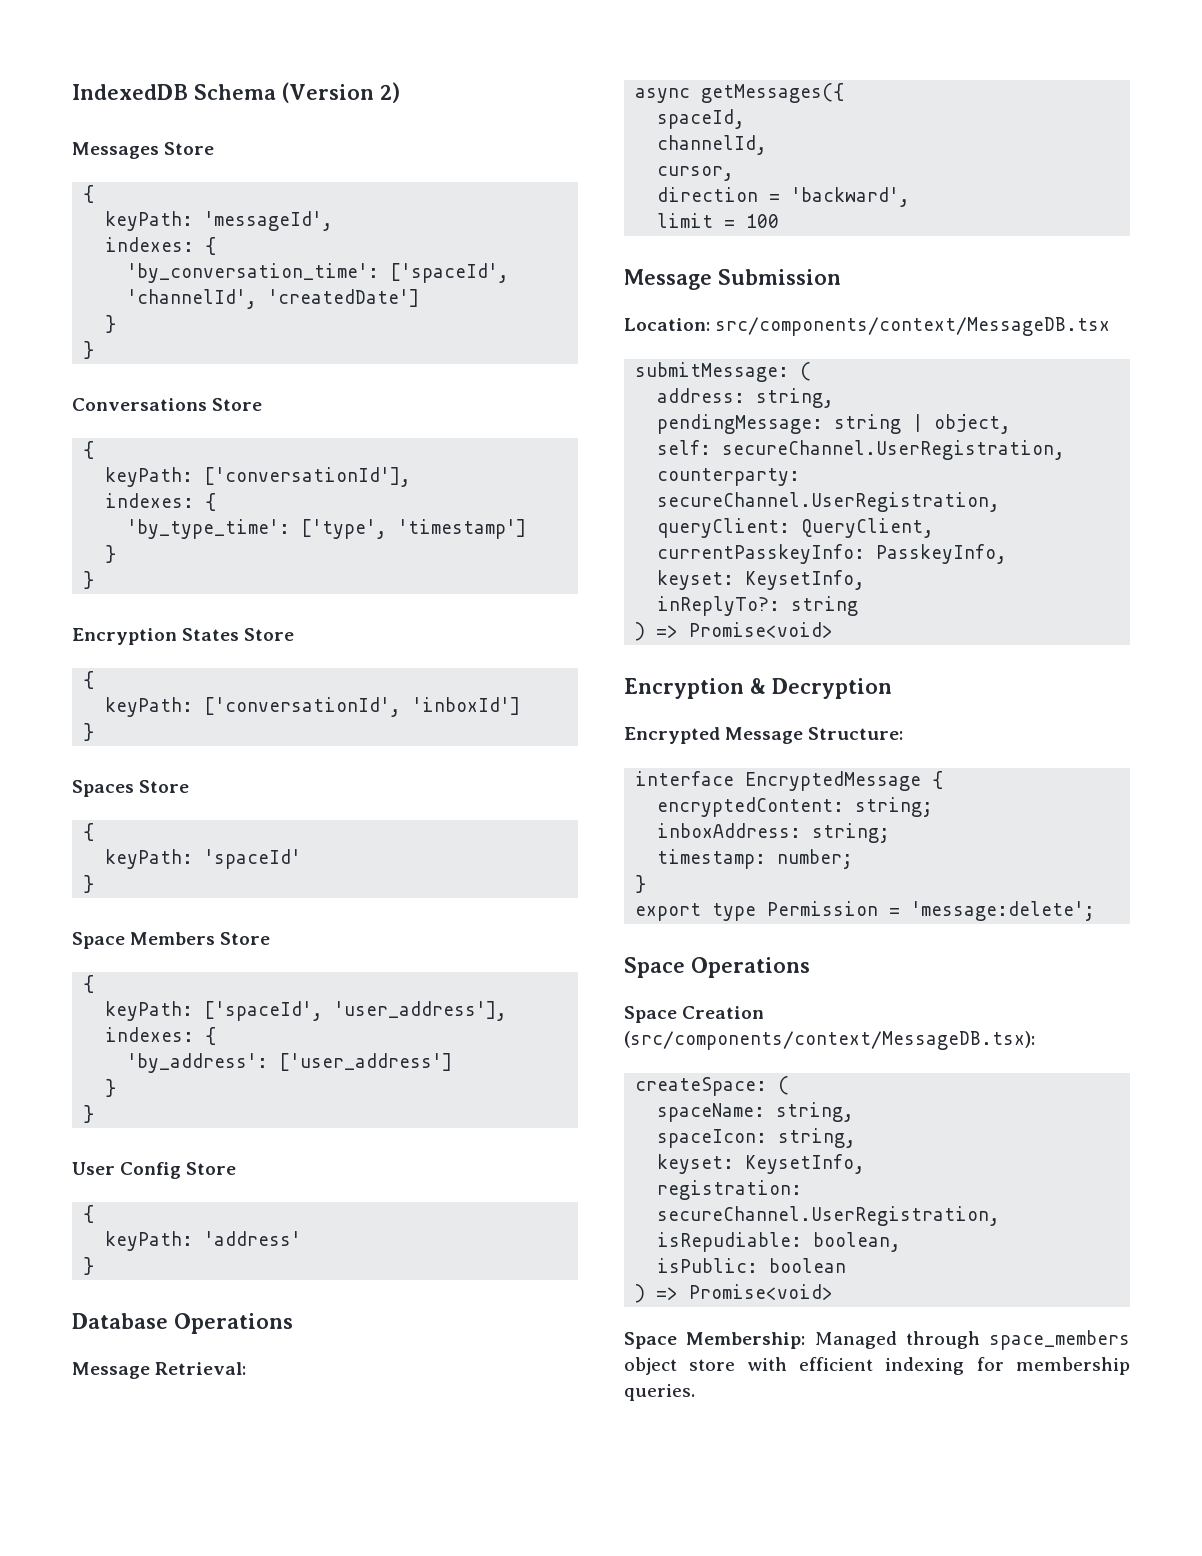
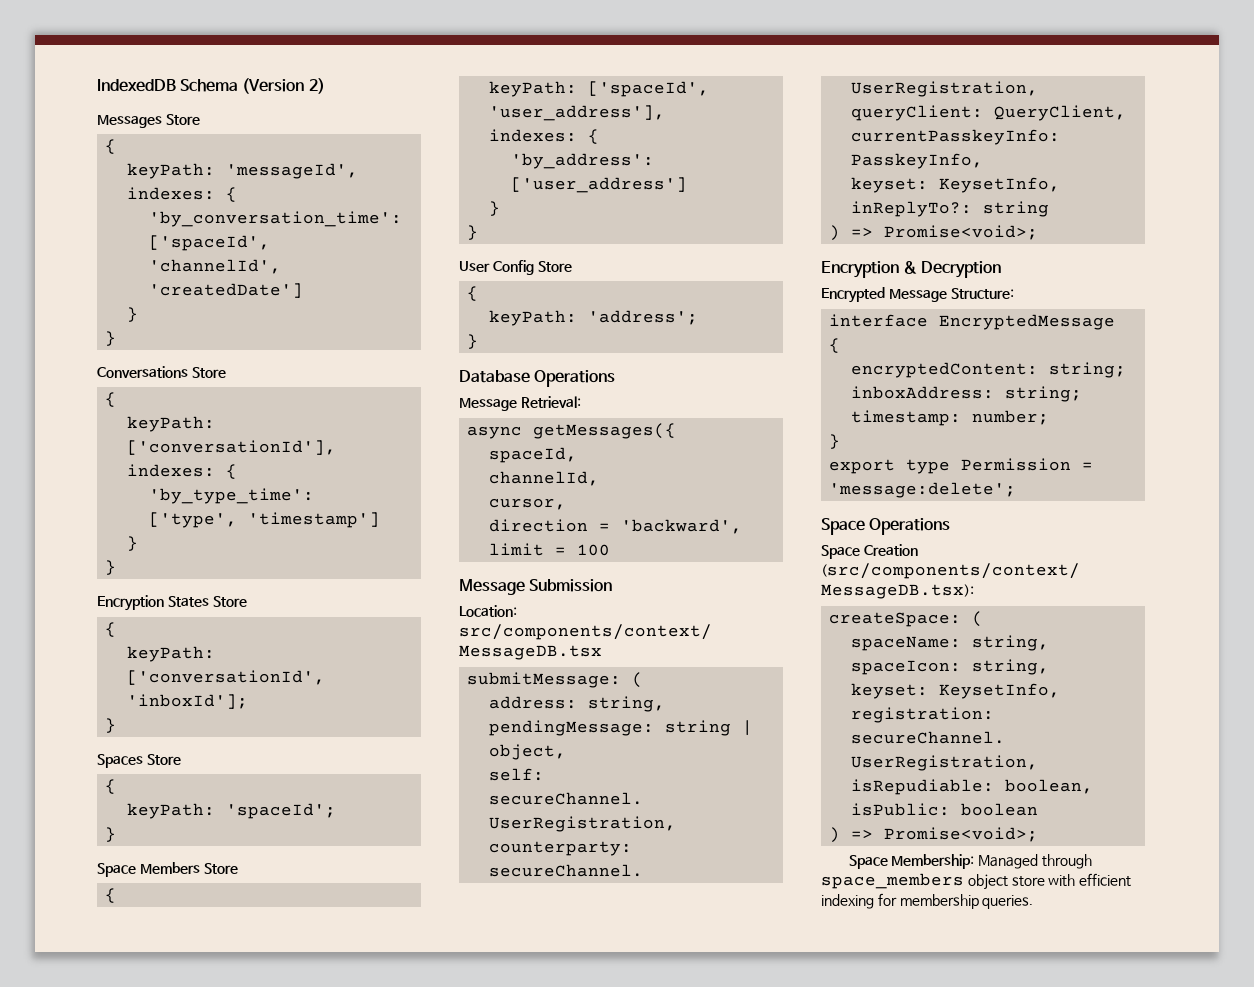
[412,697,521,715] 'inboxId'] -> [127,694,249,709] 'inboxId'];
[204,849,302,869] 'spaceId' -> [226,803,337,819] 'spaceId';
[204,1231,302,1246] 'address' -> [588,310,699,325] 'address';
[689,622,834,638] Promise<void> -> [884,225,1039,240] Promise<void>;
[689,1284,834,1300] Promise<void> -> [884,827,1039,842] Promise<void>;

